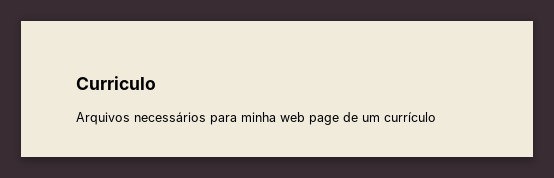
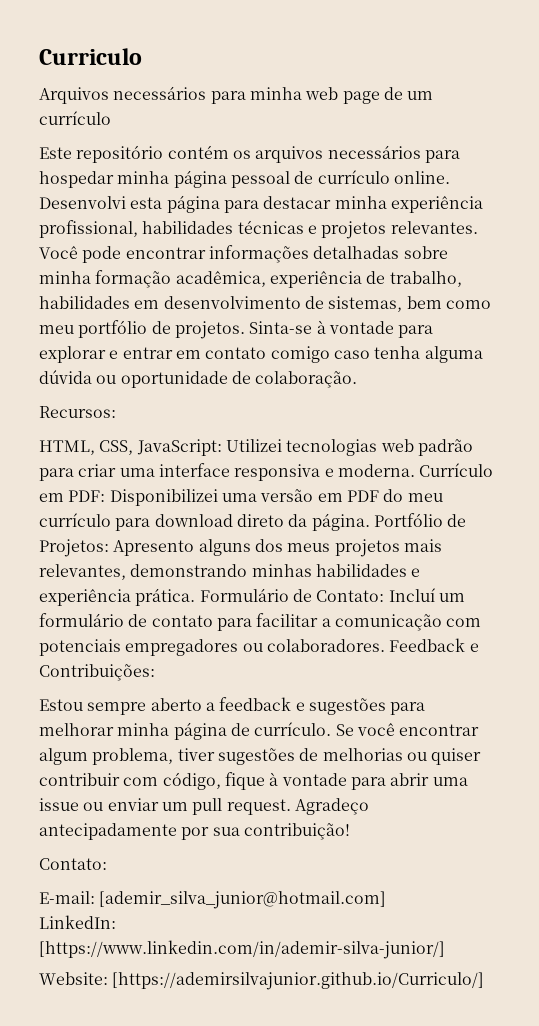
(436, 117) none -> [39,145,460,163] [39,170,450,188] [39,195,483,213] [39,220,478,239] [39,245,448,263] [39,270,462,288] [39,296,491,312] [39,320,434,339] [39,346,483,363] [39,370,358,388] [39,406,116,418] [39,439,473,456] [39,463,494,481] [39,489,443,506] [39,513,467,531] [39,539,442,557] [39,564,421,580] [39,588,465,606] [39,613,482,631] [39,638,479,656] [39,664,155,681] [39,697,426,715] [39,722,480,740] [39,748,482,765] [39,772,468,790] [39,798,369,815] [39,823,350,840] [39,858,107,870] [39,891,387,909] [39,915,116,929] [39,940,445,959] [39,972,485,990] // Este repositório contém os arquivos necessários para hospedar minha página pessoal de currículo online. Desenvolvi esta página para destacar minha experiência profissional, habilidades técnicas e projetos relevantes. Você pode encontrar informações detalhadas sobre minha formação acadêmica, experiência de trabalho, habilidades em desenvolvimento de sistemas, bem como meu portfólio de projetos. Sinta-se à vontade para explorar e entrar em contato comigo caso tenha alguma dúvida ou oportunidade de colaboração. // Recursos: // HTML, CSS, JavaScript: Utilizei tecnologias web padrão para criar uma interface responsiva e moderna. Currículo em PDF: Disponibilizei uma versão em PDF do meu currículo para download direto da página. Portfólio de Projetos: Apresento alguns dos meus projetos mais relevantes, demonstrando minhas habilidades e experiência prática. Formulário de Contato: Incluí um formulário de contato para facilitar a comunicação com potenciais empregadores ou colaboradores. Feedback e Contribuições: // Estou sempre aberto a feedback e sugestões para melhorar minha página de currículo. Se você encontrar algum problema, tiver sugestões de melhorias ou quiser contribuir com código, fique à vontade para abrir uma issue ou enviar um pull request. Agradeço antecipadamente por sua contribuição! // Contato: // E-mail: [ademir_silva_junior@hotmail.com] // LinkedIn: [https://www.linkedin.com/in/ademir-silva-junior/] // Website: [https://ademirsilvajunior.github.io/Curriculo/]

